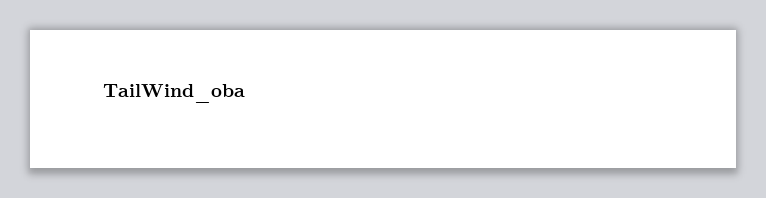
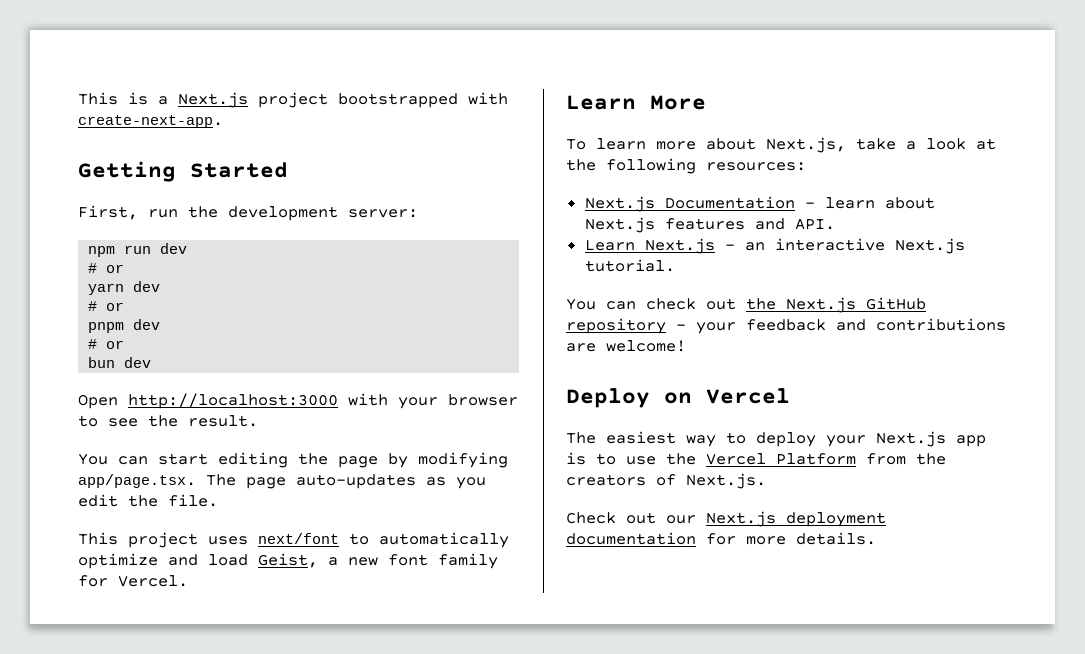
[103,84,245,103] TailWind_oba -> [78,92,508,108] [78,115,223,128] [78,161,288,182] [78,205,418,221] [88,243,188,257] [88,263,125,273] [88,281,161,295] [88,301,125,311] [88,319,161,333] [88,339,125,349] [88,357,152,368] [78,393,518,409] [78,415,258,427] [78,452,508,468] [78,474,486,489] [78,494,218,507] [78,532,509,548] [78,553,498,569] [78,575,188,587] [566,95,706,110] [566,137,996,153] [566,158,806,174] [584,196,935,212] [584,217,835,233] [584,238,965,254] [584,259,675,272] [566,297,926,313] [566,318,1006,334] [566,340,686,352] [566,388,790,408] [566,431,986,447] [566,452,946,465] [566,473,766,489] [566,511,886,527] [566,532,876,545] This is a Next.js project bootstrapped with create-next-app. // Getting Started // First, run the development server: // npm run dev // # or // yarn dev // # or // pnpm dev // # or // bun dev // Open http://localhost:3000 with your browser to see the result. // You can start editing the page by modifying app/page.tsx. The page auto-updates as you edit the file. // This project uses next/font to automatically optimize and load Geist, a new font family for Vercel. // Learn More // To learn more about Next.js, take a look at the following resources: // Next.js Documentation - learn about Next.js features and API. // Learn Next.js - an interactive Next.js tutorial. // You can check out the Next.js GitHub repository - your feedback and contributions are welcome! // Deploy on Vercel // The easiest way to deploy your Next.js app is to use the Vercel Platform from the creators of Next.js. // Check out our Next.js deployment documentation for more details.

